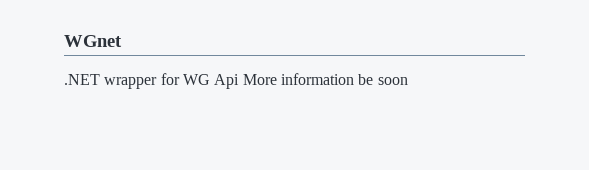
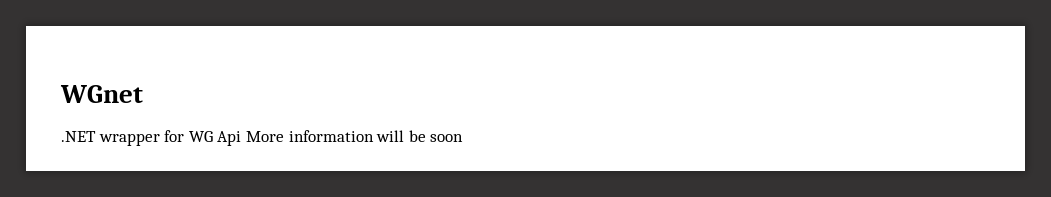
(354, 79) none -> [376,130,405,142] will

